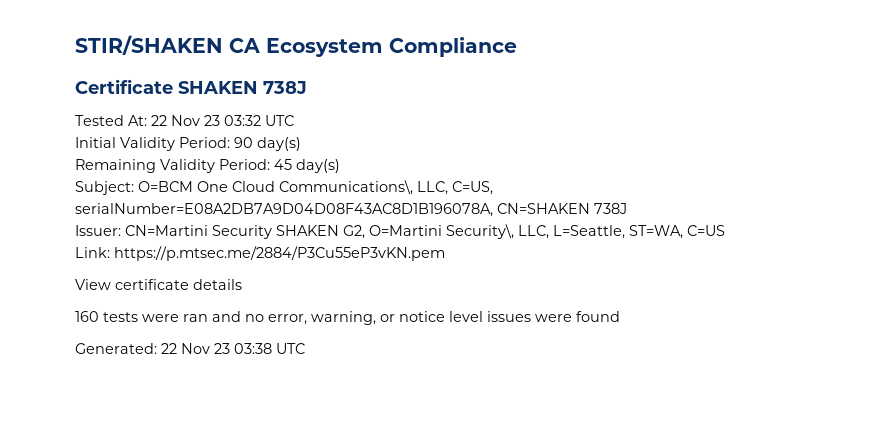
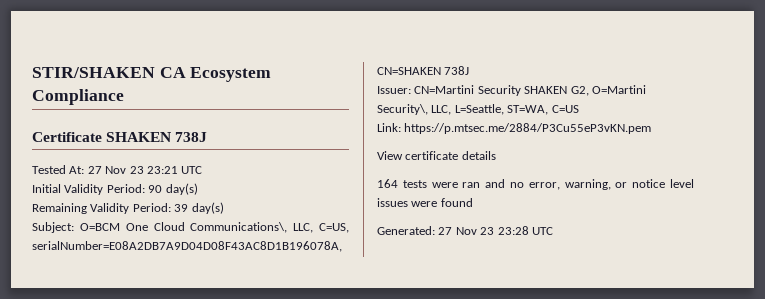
[151,115,261,126] 22 Nov 23 03:32 -> [87,166,178,174] 27 Nov 23 23:21
[274,159,292,170] 45 -> [174,204,189,212] 39
[75,311,99,322] 160 -> [377,179,398,188] 164
[161,343,272,354] 22 Nov 23 03:38 -> [438,226,529,235] 27 Nov 23 23:28

